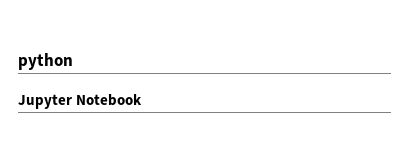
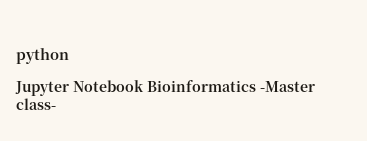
(143, 100) none -> [147,80,315,92] [16,98,56,110] Bioinformatics -Master class-

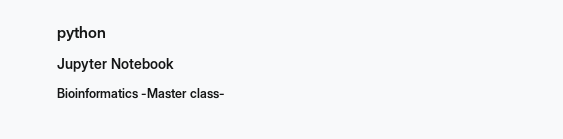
(144, 86) none -> (174, 63) //

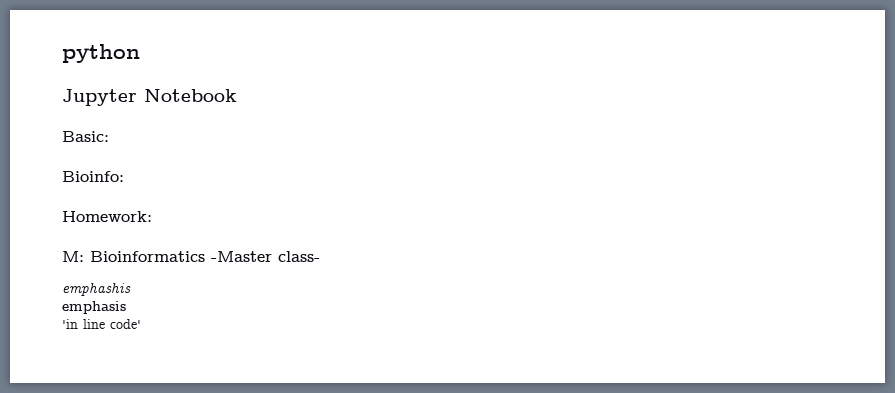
(174, 63) none -> [62,131,109,142] [62,171,124,182] [62,211,152,222] [62,251,84,262] Basic: // Bioinfo: // Homework: // M:
(225, 93) none -> [62,283,131,296] [62,301,126,314] [62,319,141,329] // emphashis // emphasis // 'in line code'

